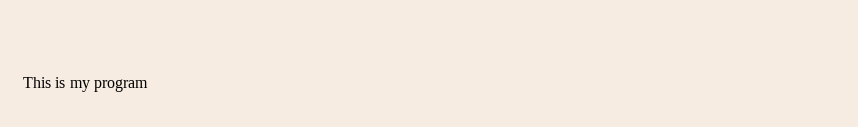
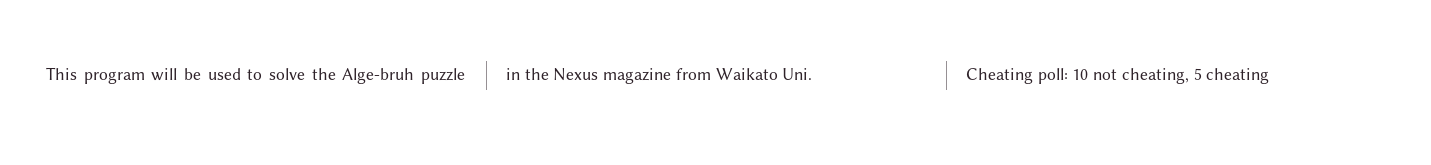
[55,77,148,92] is my program -> [83,68,813,84] [966,68,1270,84] program will be used to solve the Alge-bruh puzzle in the Nexus magazine from Waikato Uni. // Cheating poll: 10 not cheating, 5 cheating

